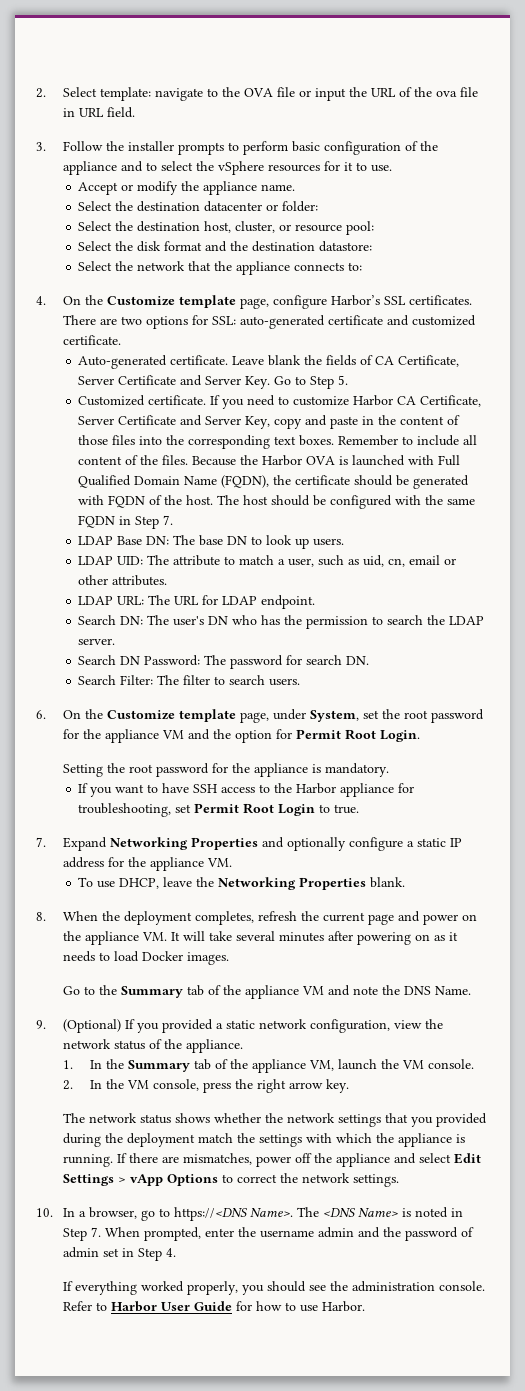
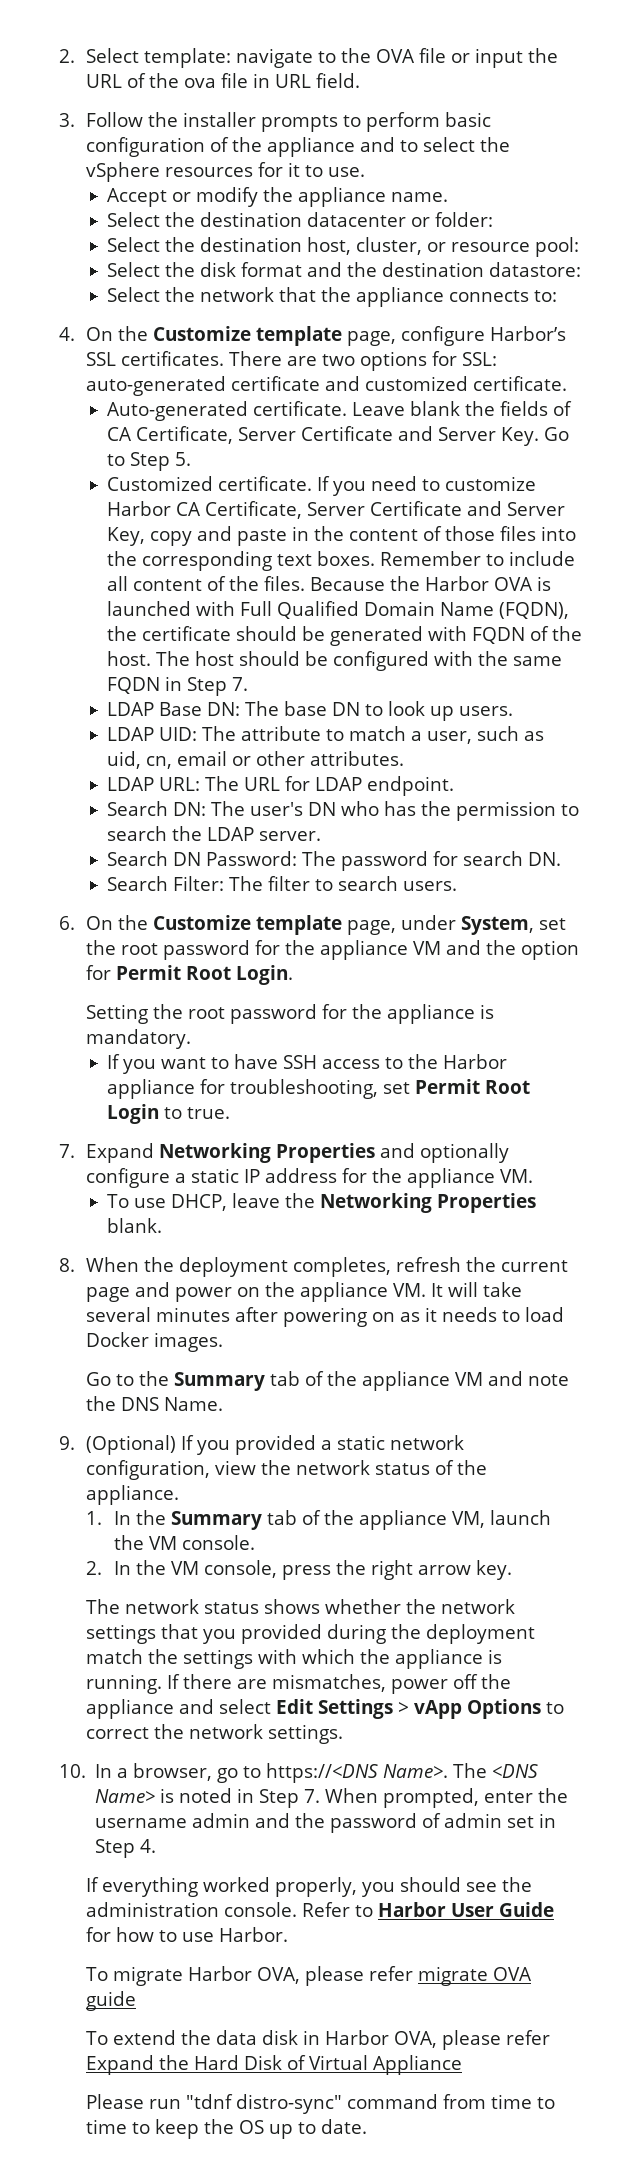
(365, 1306) none -> [86,1966,533,1986] [86,1991,137,2011] [86,2030,551,2050] [86,2055,463,2075] [86,2094,556,2114] [86,2119,368,2139] // To migrate Harbor OVA, please refer migrate OVA guide // To extend the data disk in Harbor OVA, please refer Expand the Hard Disk of Virtual Appliance // Please run "tdnf distro-sync" command from time to time to keep the OS up to date.

